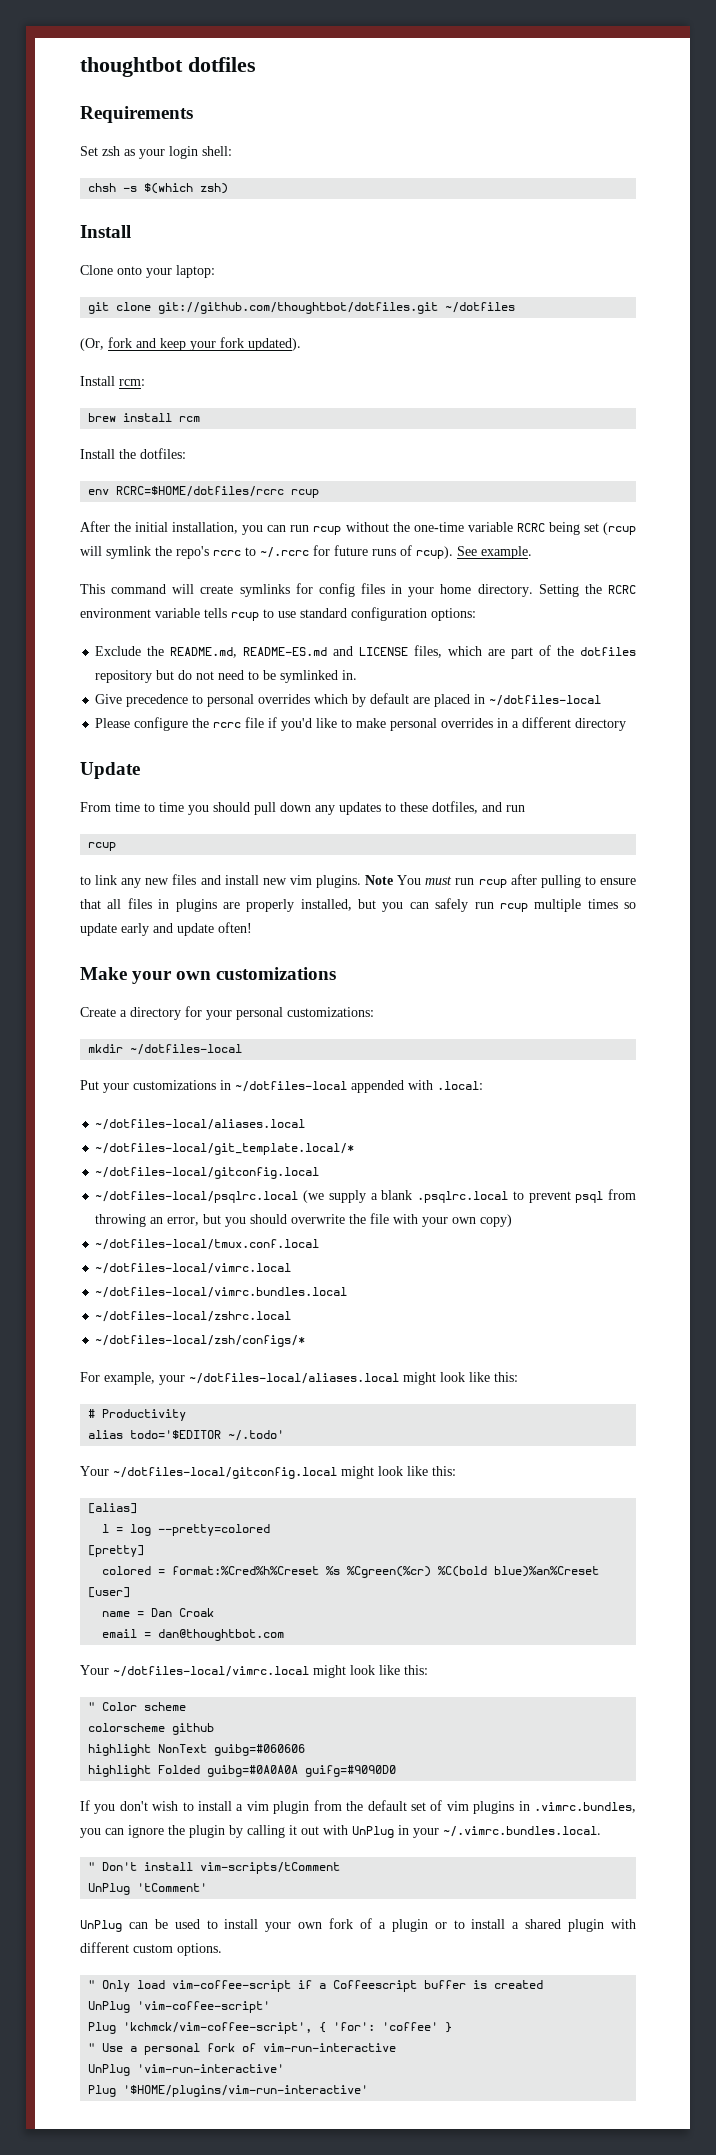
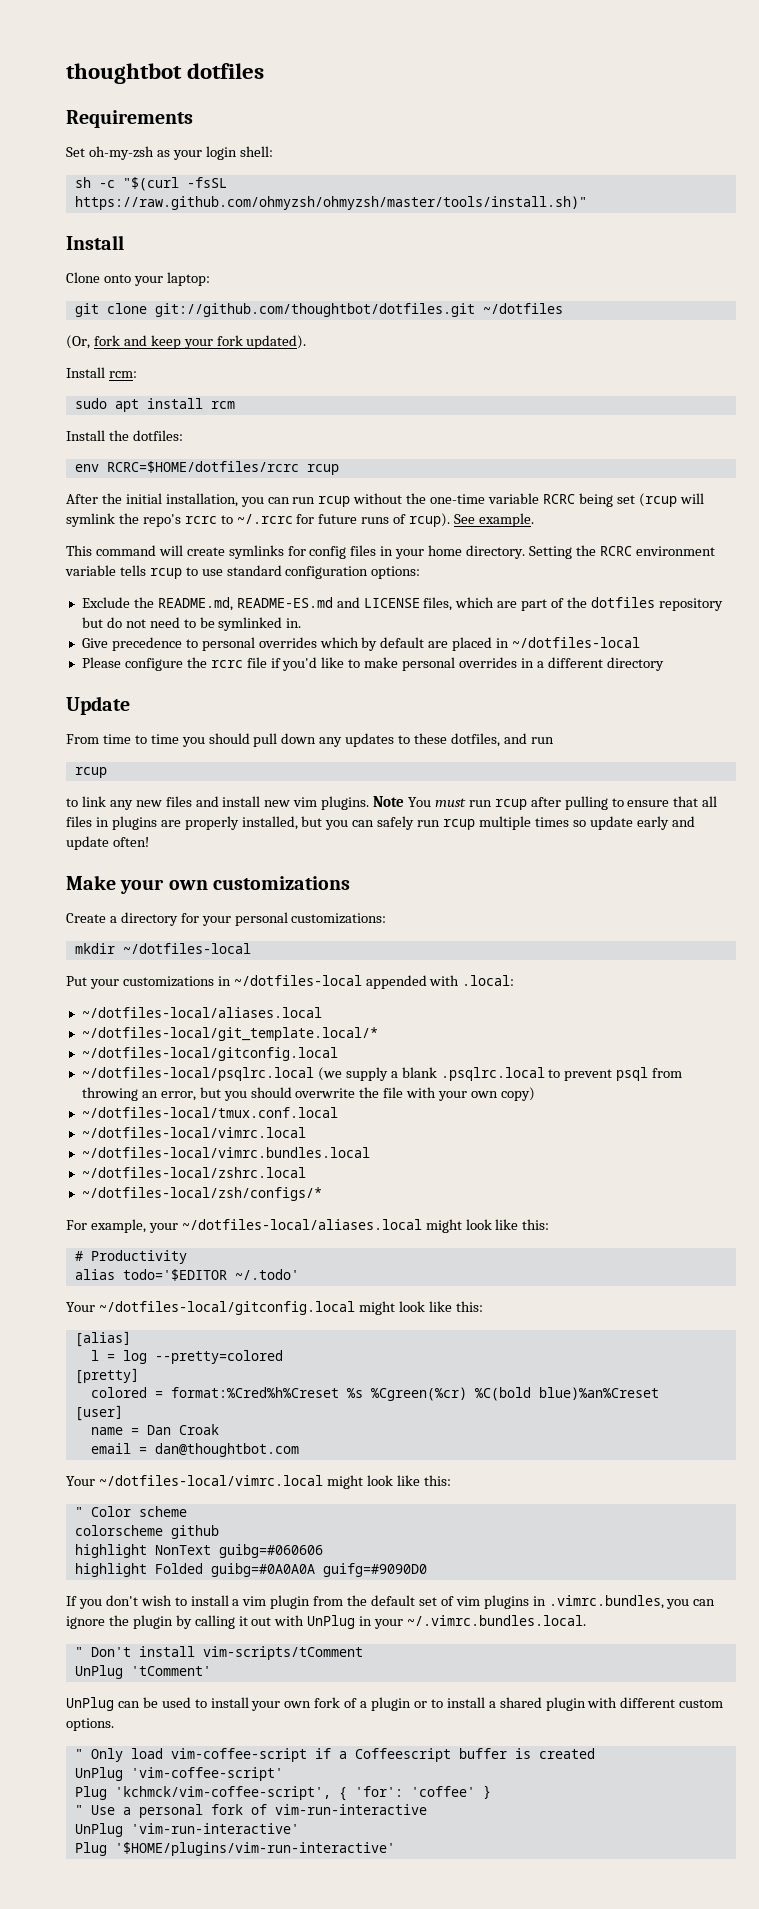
[102,146,120,156] zsh -> [88,146,154,160] oh-my-zsh
[88,183,229,194] chsh -s $(which zsh) -> [74,177,227,191] [74,196,587,210] sh -c "$(curl -fsSL https://raw.github.com/ohmyzsh/ohmyzsh/master/tools/install.sh)"
[88,413,117,422] brew -> [74,398,139,412] sudo apt

